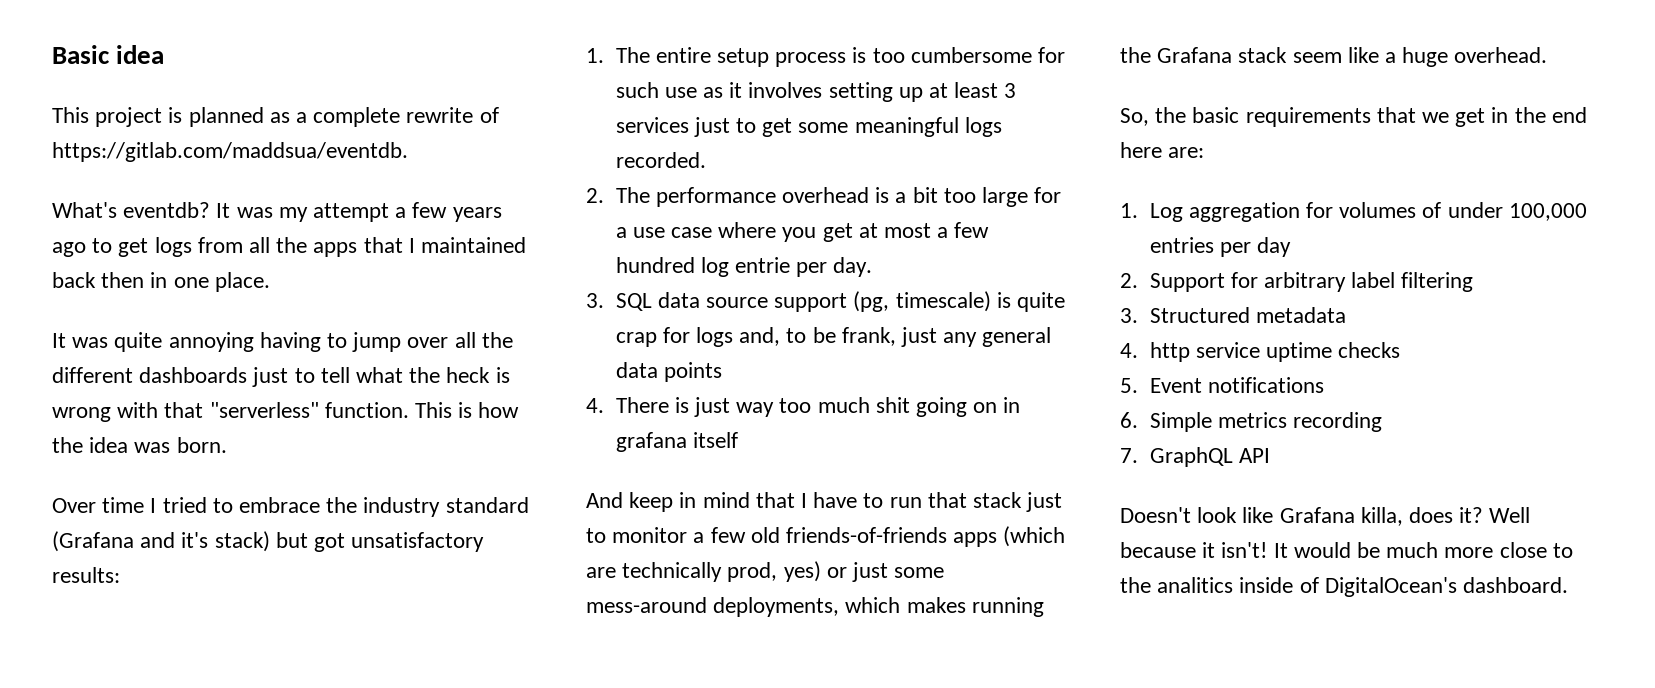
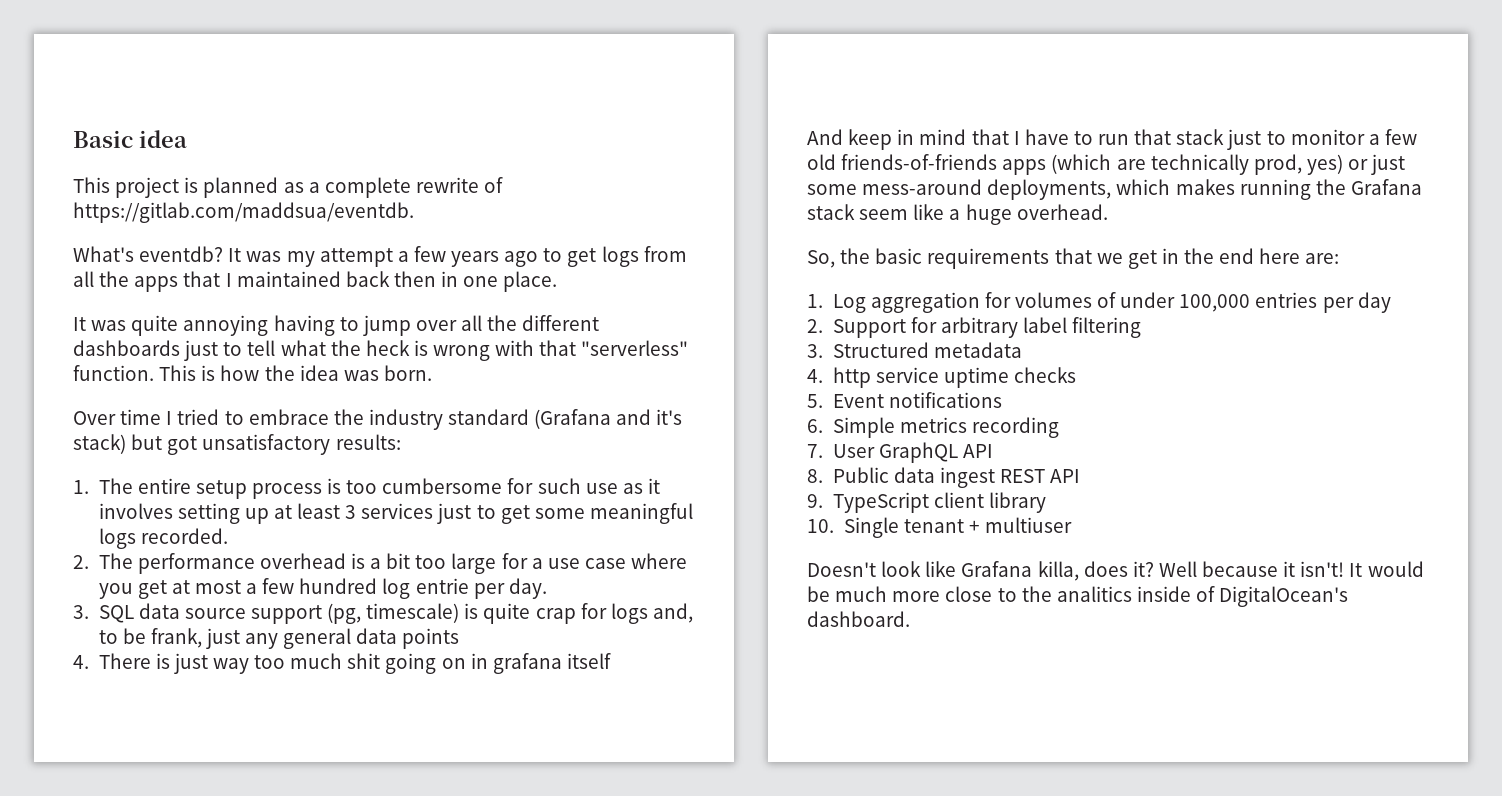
(1138, 455) none -> [832,444,875,458] User
(1270, 455) none -> [807,467,1081,488] [807,492,1046,513] [807,517,1072,538] // 8. Public data ingest REST API // 9. TypeScript client library // 10. Single tenant + multiuser

